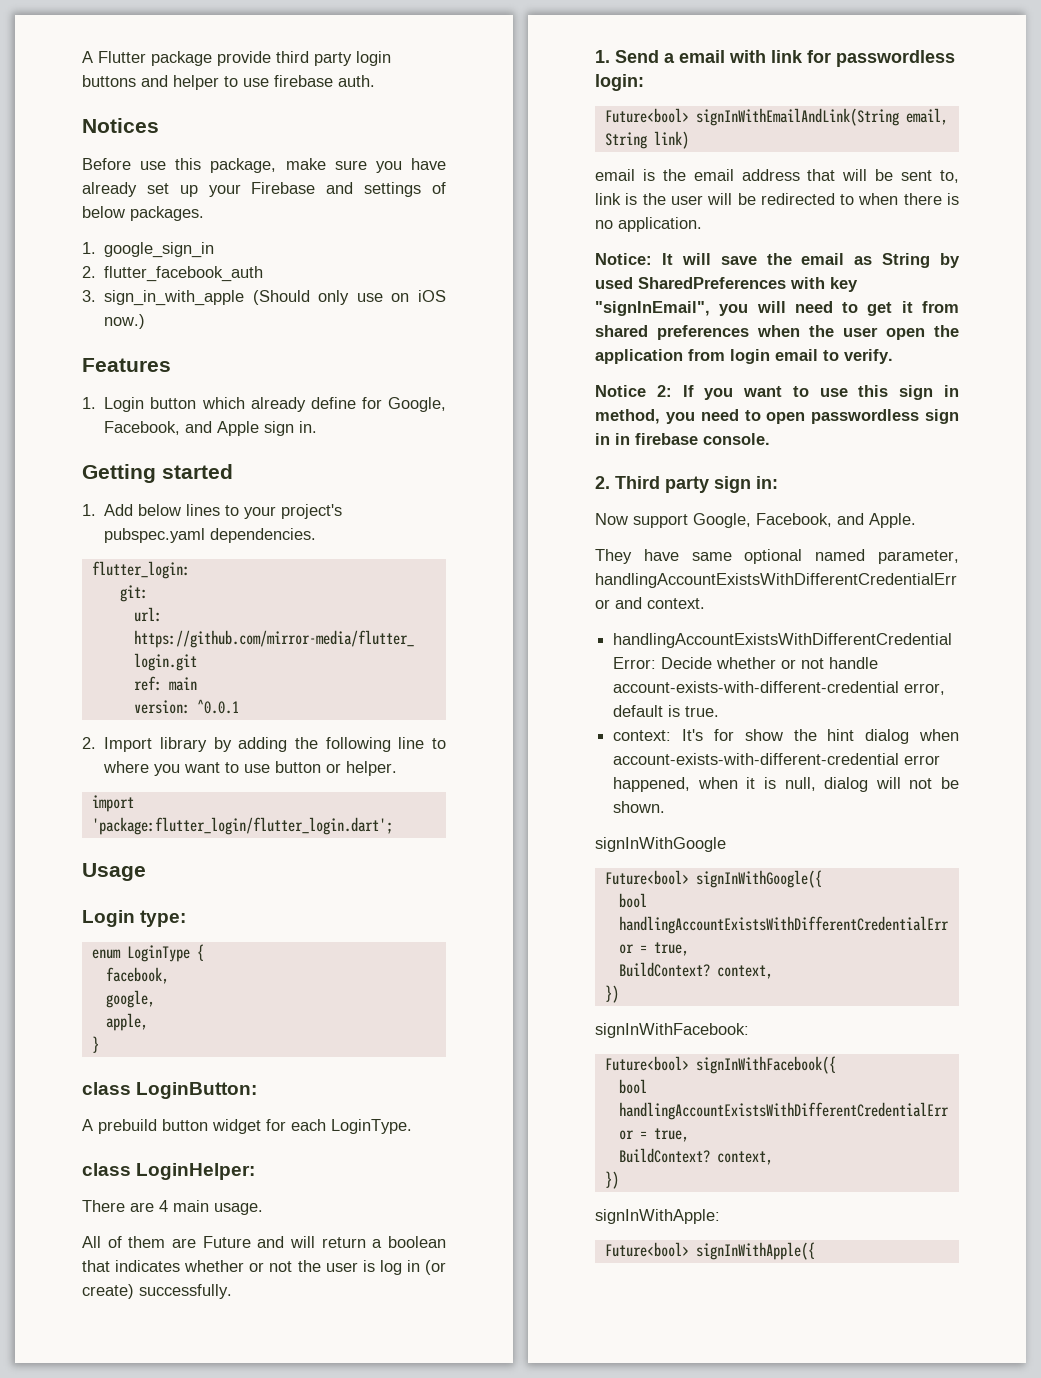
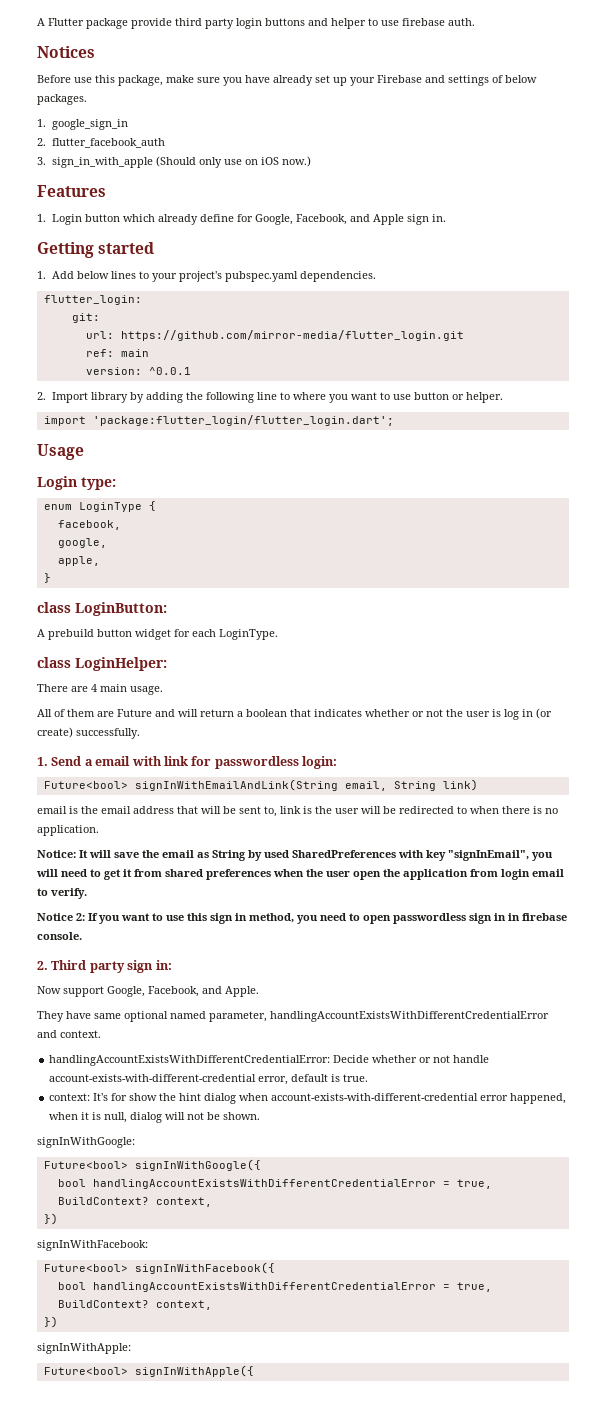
[595,837,726,852] signInWithGoogle -> [37,1137,135,1148] signInWithGoogle:

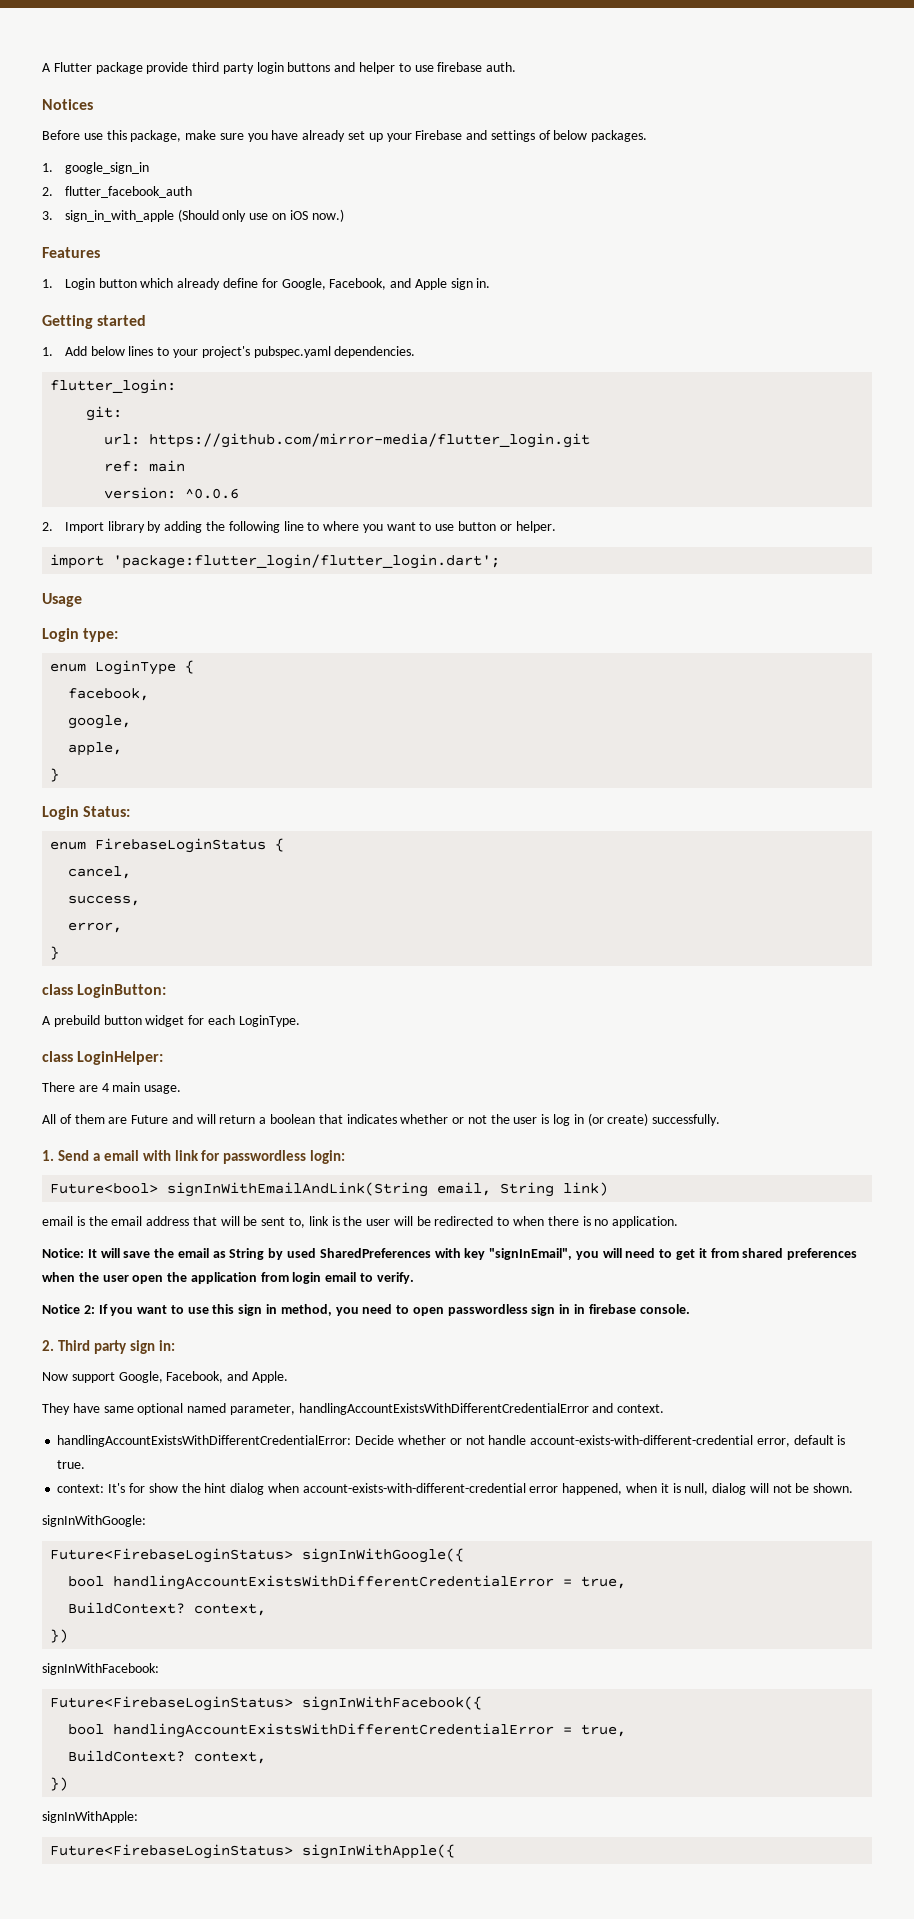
[148,367,191,375] ^0.0.1 -> [185,488,240,499] ^0.0.6
(51, 578) none -> [42,806,131,820] [50,838,285,853] [68,866,132,879] [68,895,141,906] [68,922,123,933] [50,946,60,960] // Login Status: // enum FirebaseLoginStatus { // cancel, // success, // error, // }
[43,1161,128,1169] Future<bool> -> [50,1548,294,1563] Future<FirebaseLoginStatus>
[43,1264,128,1272] Future<bool> -> [50,1696,294,1711] Future<FirebaseLoginStatus>
[43,1367,128,1375] Future<bool> -> [50,1844,294,1859] Future<FirebaseLoginStatus>

